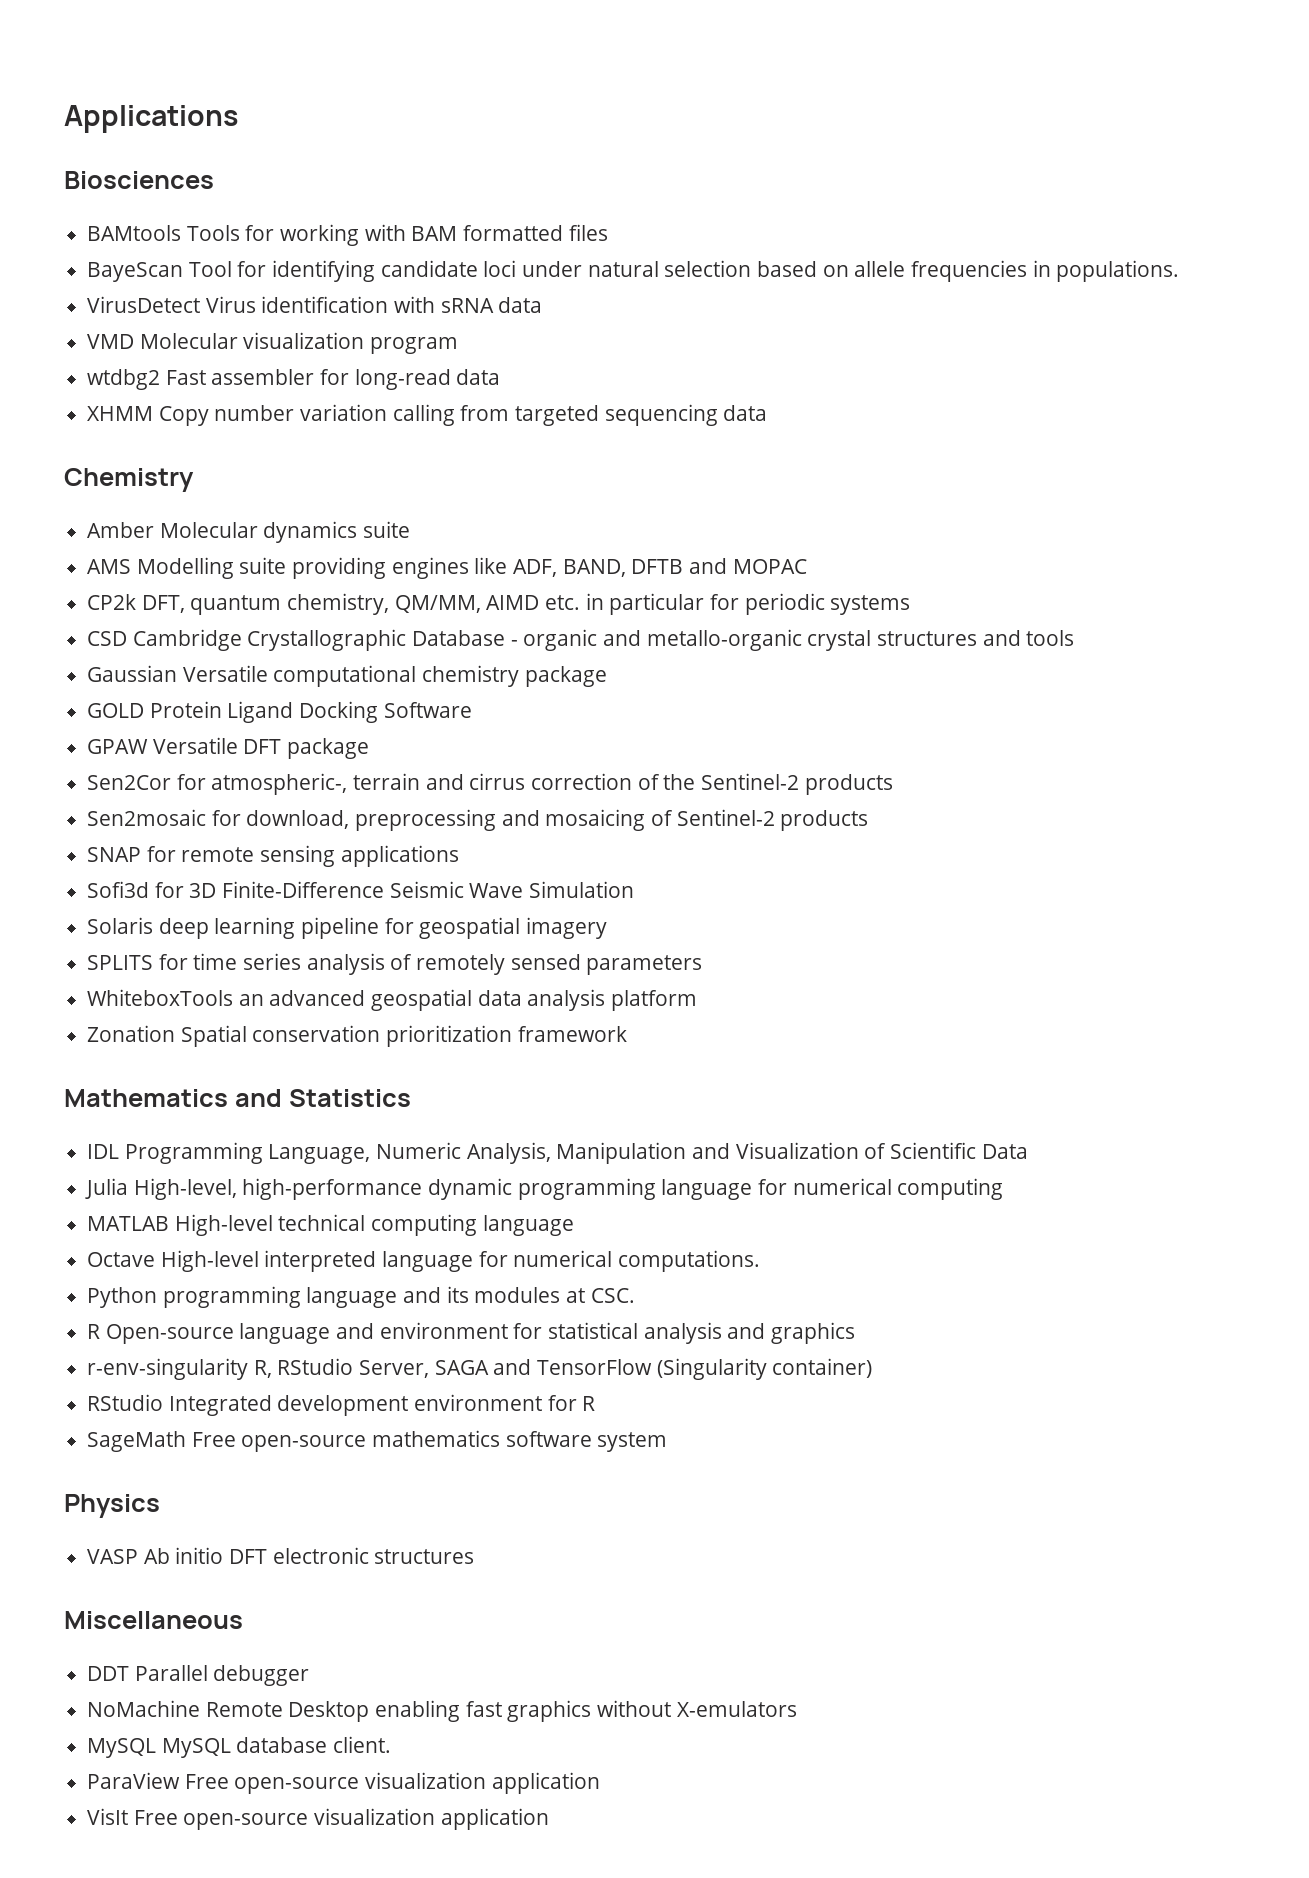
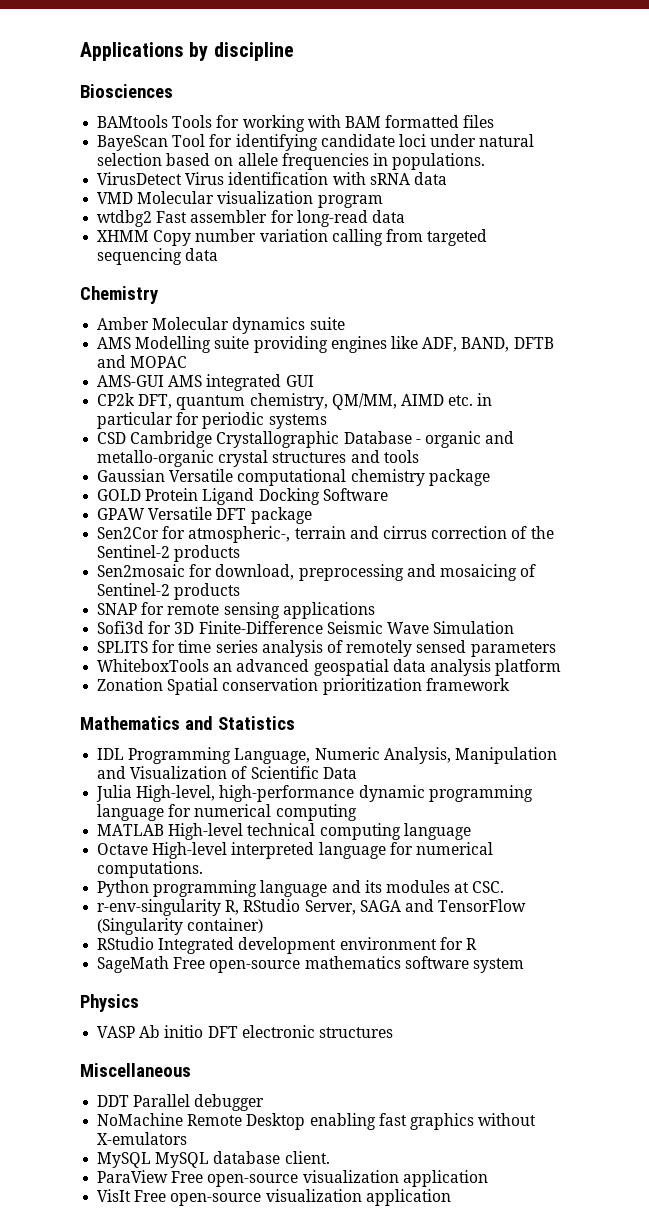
(238, 119) none -> [189,42,294,61] by discipline
(807, 566) none -> [97,374,314,391] // AMS-GUI AMS integrated GUI
[87,917,608,939] // Solaris deep learning pipeline for geospatial imagery -> (515, 627) none
[87,1322,856,1344] // R Open-source language and environment for statistical analysis and graphics -> (505, 887) none

